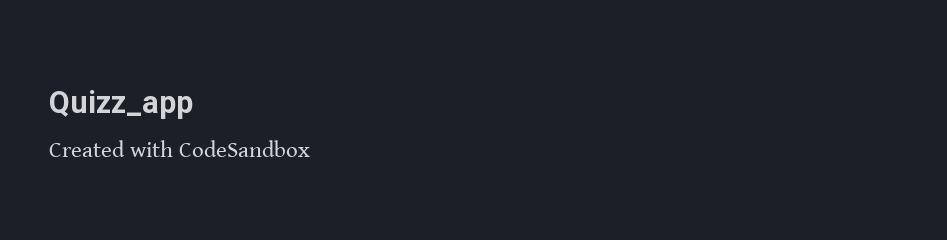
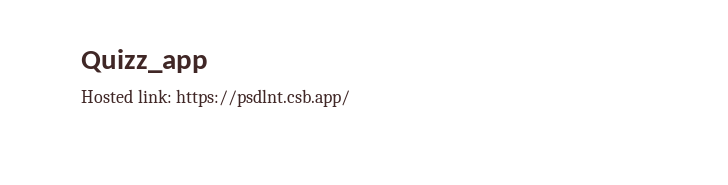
[49,140,311,157] Created with CodeSandbox -> [81,89,351,107] Hosted link: https://psdlnt.csb.app/

